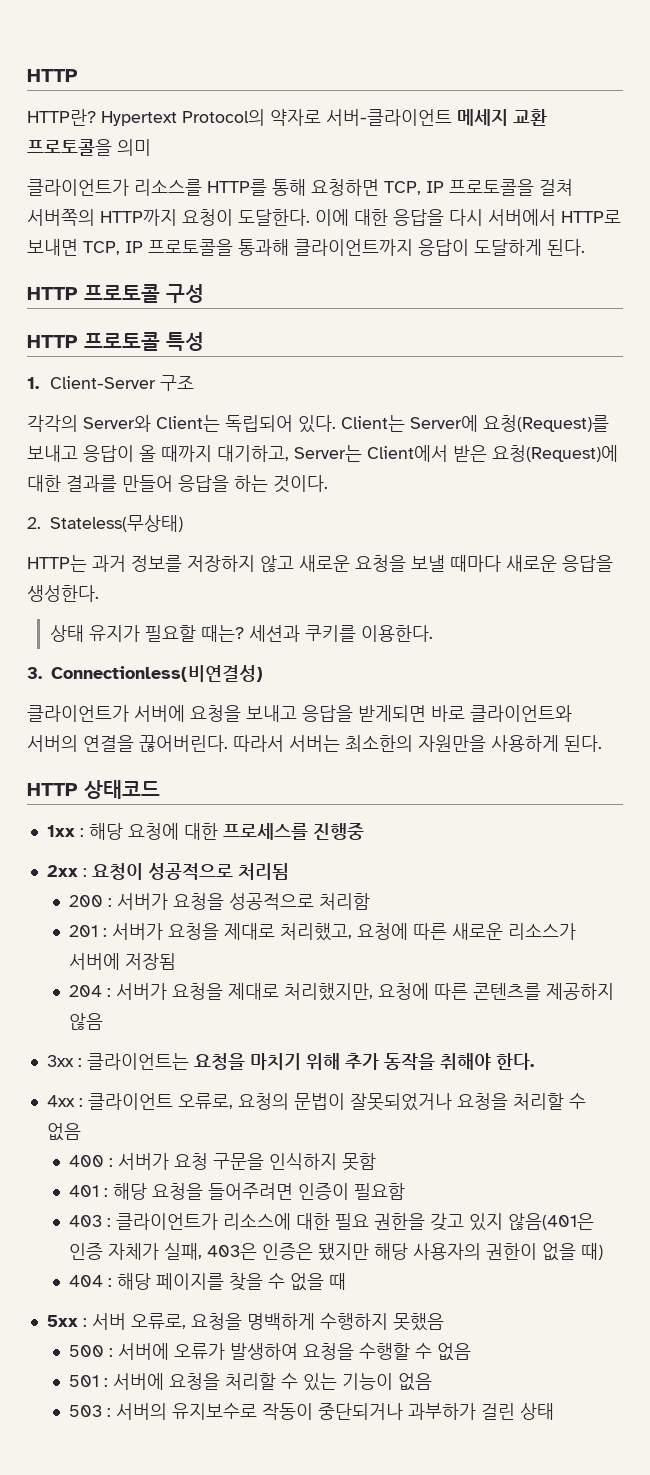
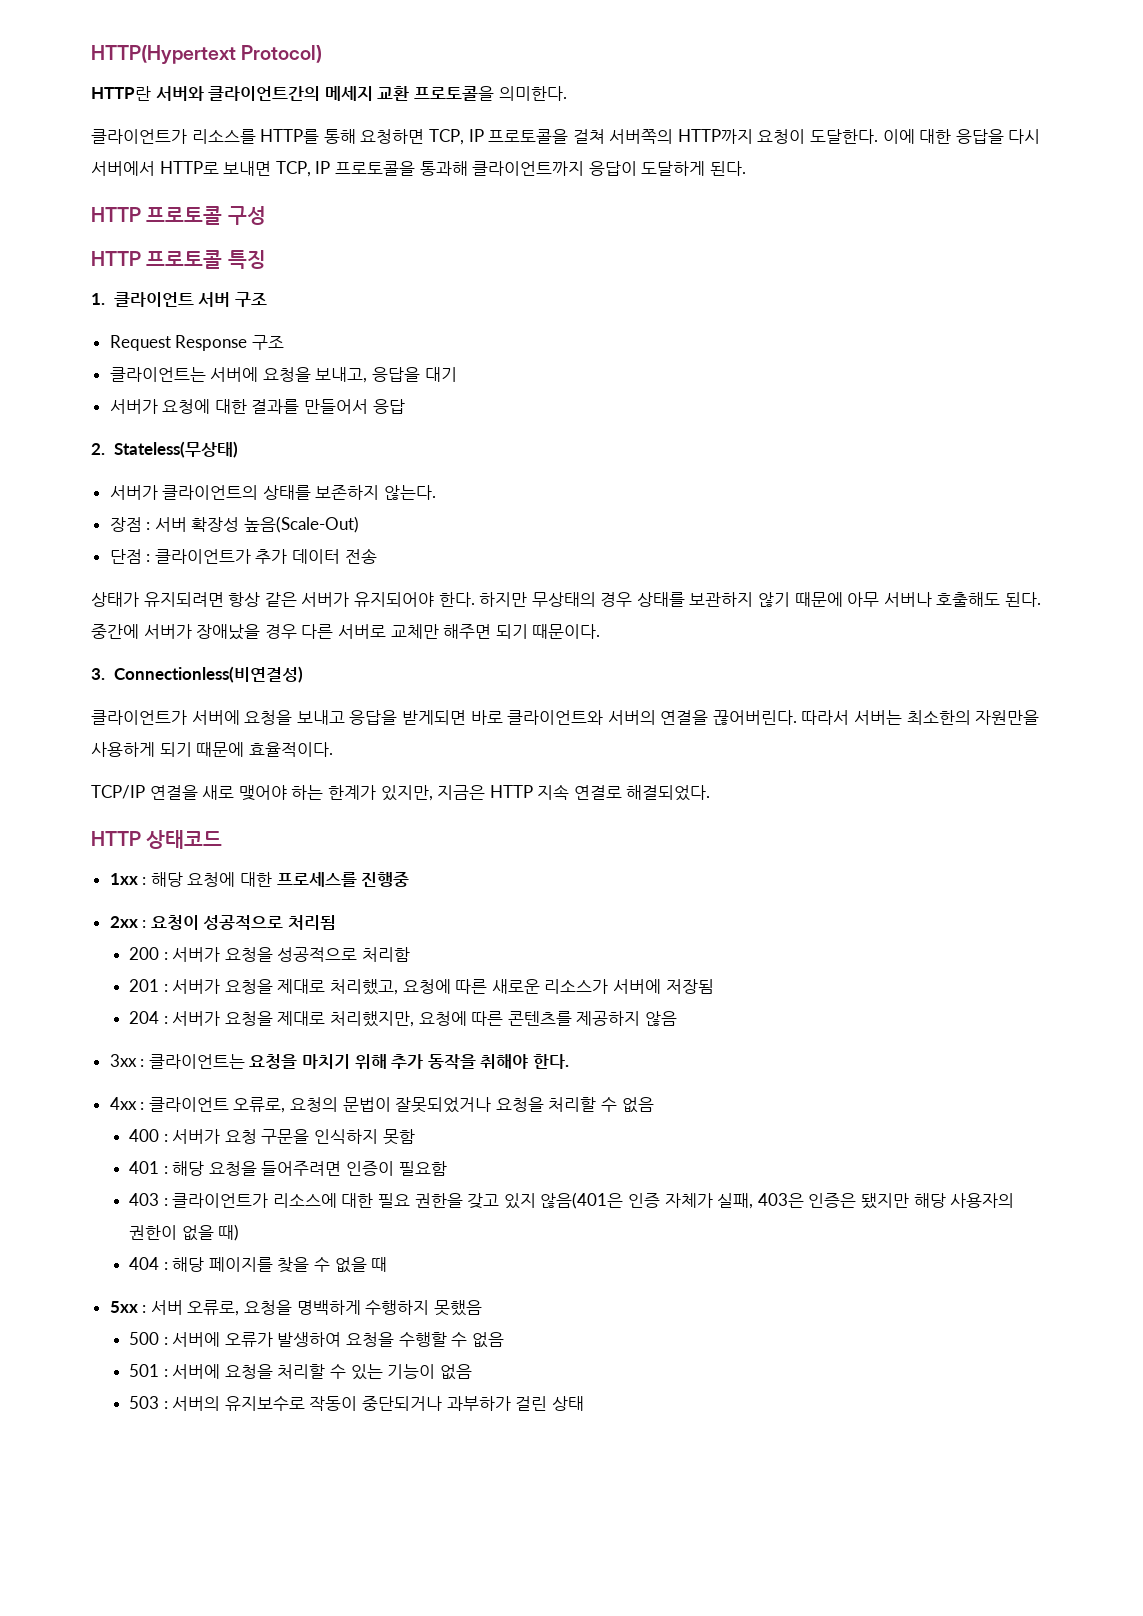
[27,69,78,82] [27,109,452,126] HTTP // HTTP란? Hypertext Protocol의 약자로 서버-클라이언트 -> [91,45,323,64] [91,86,321,101] HTTP(Hypertext Protocol) // HTTP란 서버와 클라이언트간의
[117,139,151,156] 의미 -> [498,86,567,101] 의미한다.
[166,332,204,351] 특성 -> [227,250,266,269] 특징
[49,375,194,391] [27,415,609,433] [27,445,618,462] [27,475,328,493] [27,515,183,532] [27,555,613,572] [27,585,99,602] [49,625,433,642] Client-Server 구조 // 각각의 Server와 Client는 독립되어 있다. Client는 Server에 요청(Request)를 보내고 응답이 올 때까지 대기하고, Server는 Client에서 받은 요청(Request)에 대한 결과를 만들어 응답을 하는 것이다. // 2. Stateless(무상태) // HTTP는 과거 정보를 저장하지 않고 새로운 요청을 보낼 때마다 새로운 응답을 생성한다. // 상태 유지가 필요할 때는? 세션과 쿠키를 이용한다. -> [113,292,267,307] [109,335,284,351] [109,367,457,383] [109,399,405,414] [91,441,238,458] [109,485,437,500] [109,516,360,533] [109,548,377,564] [91,592,1042,607] [91,624,601,640] 클라이언트 서버 구조 // Request Response 구조 // 클라이언트는 서버에 요청을 보내고, 응답을 대기 // 서버가 요청에 대한 결과를 만들어서 응답 // 2. Stateless(무상태) // 서버가 클라이언트의 상태를 보존하지 않는다. // 장점 : 서버 확장성 높음(Scale-Out) // 단점 : 클라이언트가 추가 데이터 전송 // 상태가 유지되려면 항상 같은 서버가 유지되어야 한다. 하지만 무상태의 경우 상태를 보관하지 않기 때문에 아무 서버나 호출해도 된다. 중간에 서버가 장애났을 경우 다른 서버로 교체만 해주면 되기 때문이다.
[564,735,602,752] 된다. -> [159,742,333,757] [91,784,711,801] 되기 때문에 효율적이다. // TCP/IP 연결을 새로 맺어야 하는 한계가 있지만, 지금은 HTTP 지속 연결로 해결되었다.

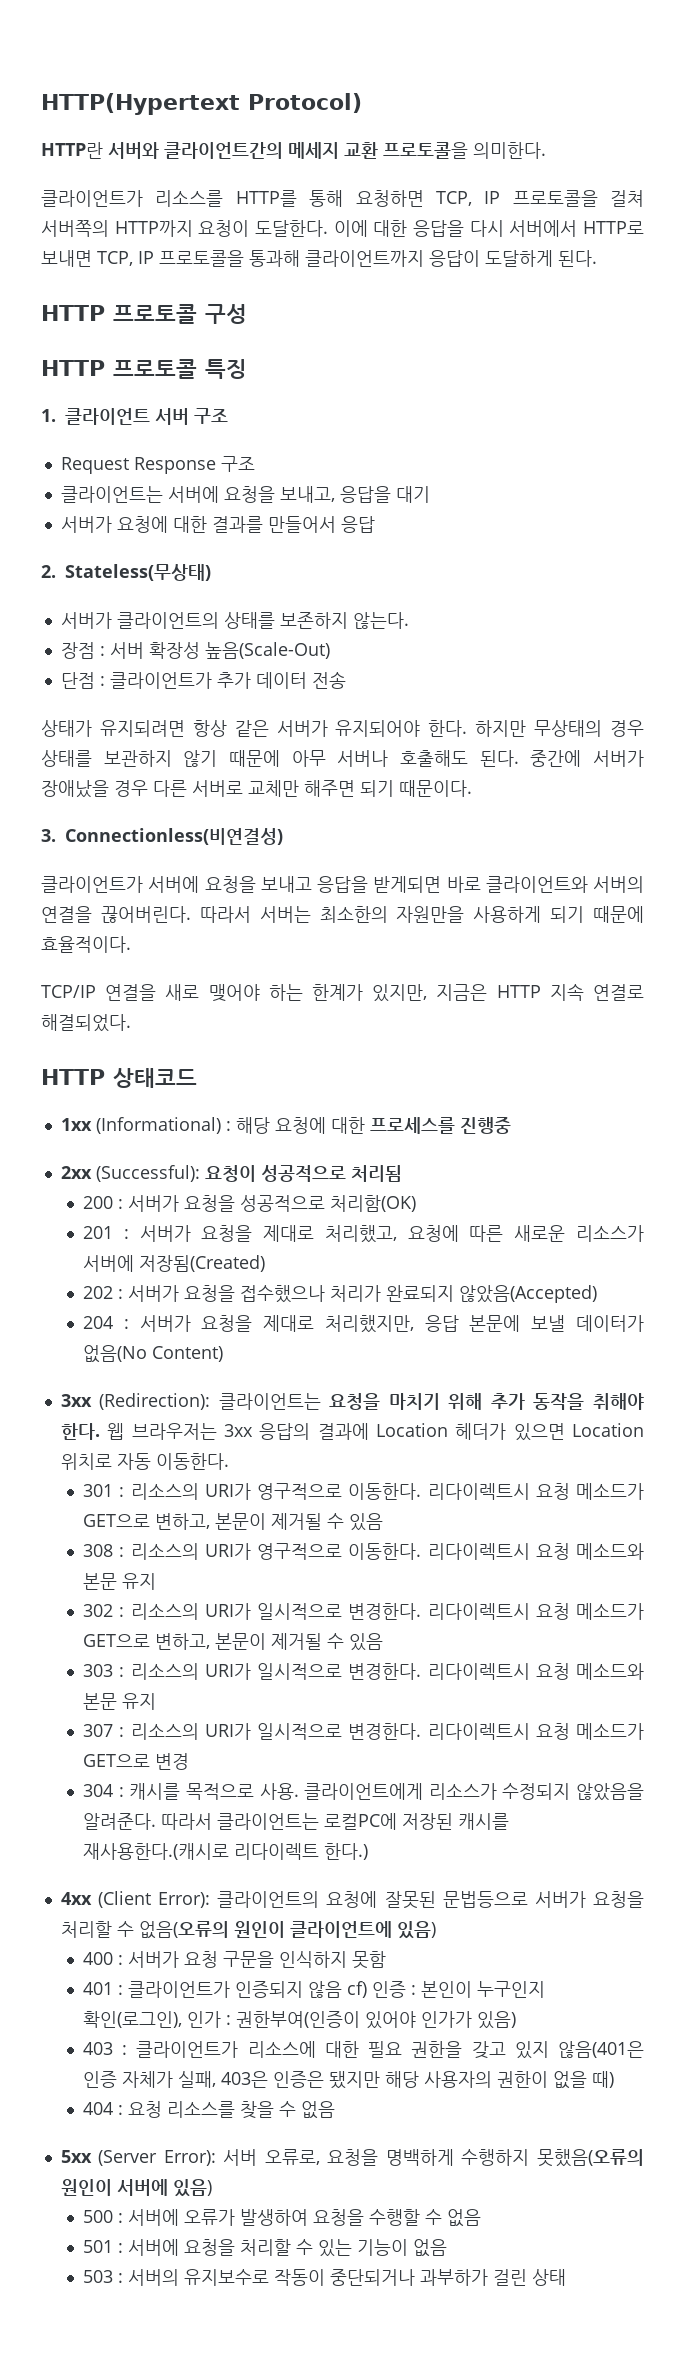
(138, 879) none -> [95,1117,221,1134] (Informational)
[142,920,147,928] : -> [95,1165,200,1182] (Successful):
[362,947,411,962] 처리함 -> [330,1195,417,1212] 처리함(OK)
[665,979,714,994] 저장됨 -> [139,1255,266,1272] [83,1285,598,1303] 저장됨(Created) // 202 : 서버가 요청을 접수했으나 처리가 완료되지 않았음(Accepted)
[418,1011,678,1026] [109,1054,145,1067] 요청에 따른 콘텐츠를 제공하지 않음 // 3xx : -> [424,1315,644,1332] [83,1345,224,1363] [60,1393,211,1410] 응답 본문에 보낼 데이터가 없음(No Content) // 3xx (Redirection):
[109,1097,654,1113] // 4xx : 클라이언트 오류로, 요청의 문법이 잘못되었거나 요청을 처리할 수 없음 -> [107,1423,644,1441] [60,1453,229,1470] [83,1483,644,1500] [83,1513,384,1531] [83,1543,644,1560] [83,1573,157,1590] [83,1603,644,1620] [83,1633,384,1651] [83,1663,644,1680] [83,1693,157,1710] [83,1723,644,1740] [83,1753,190,1770] [83,1783,644,1801] [83,1813,510,1830] [83,1843,369,1860] [60,1891,644,1909] [60,1921,436,1939] 웹 브라우저는 3xx 응답의 결과에 Location 헤더가 있으면 Location 위치로 자동 이동한다. // 301 : 리소스의 URI가 영구적으로 이동한다. 리다이렉트시 요청 메소드가 GET으로 변하고, 본문이 제거될 수 있음 // 308 : 리소스의 URI가 영구적으로 이동한다. 리다이렉트시 요청 메소드와 본문 유지 // 302 : 리소스의 URI가 일시적으로 변경한다. 리다이렉트시 요청 메소드가 GET으로 변하고, 본문이 제거될 수 있음 // 303 : 리소스의 URI가 일시적으로 변경한다. 리다이렉트시 요청 메소드와 본문 유지 // 307 : 리소스의 URI가 일시적으로 변경한다. 리다이렉트시 요청 메소드가 GET으로 변경 // 304 : 캐시를 목적으로 사용. 클라이언트에게 리소스가 수정되지 않았음을 알려준다. 따라서 클라이언트는 로컬PC에 저장된 캐시를 재사용한다.(캐시로 리다이렉트 한다.) // 4xx (Client Error): 클라이언트의 요청에 잘못된 문법등으로 서버가 요청을 처리할 수 없음(오류의 원인이 클라이언트에 있음)
[172,1161,447,1176] 해당 요청을 들어주려면 인증이 필요함 -> [128,1981,546,1998] [83,2011,517,2029] 클라이언트가 인증되지 않음 cf) 인증 : 본인이 누구인지 확인(로그인), 인가 : 권한부여(인증이 있어야 인가가 있음)
[172,1257,388,1273] 해당 페이지를 찾을 수 없을 때 -> [128,2101,336,2119] 요청 리소스를 찾을 수 없음
[142,1305,147,1313] : -> [98,2150,216,2166] (Server Error):
[433,1300,482,1316] 못했음 -> [537,2149,644,2167] [60,2179,212,2197] 못했음(오류의 원인이 서버에 있음)

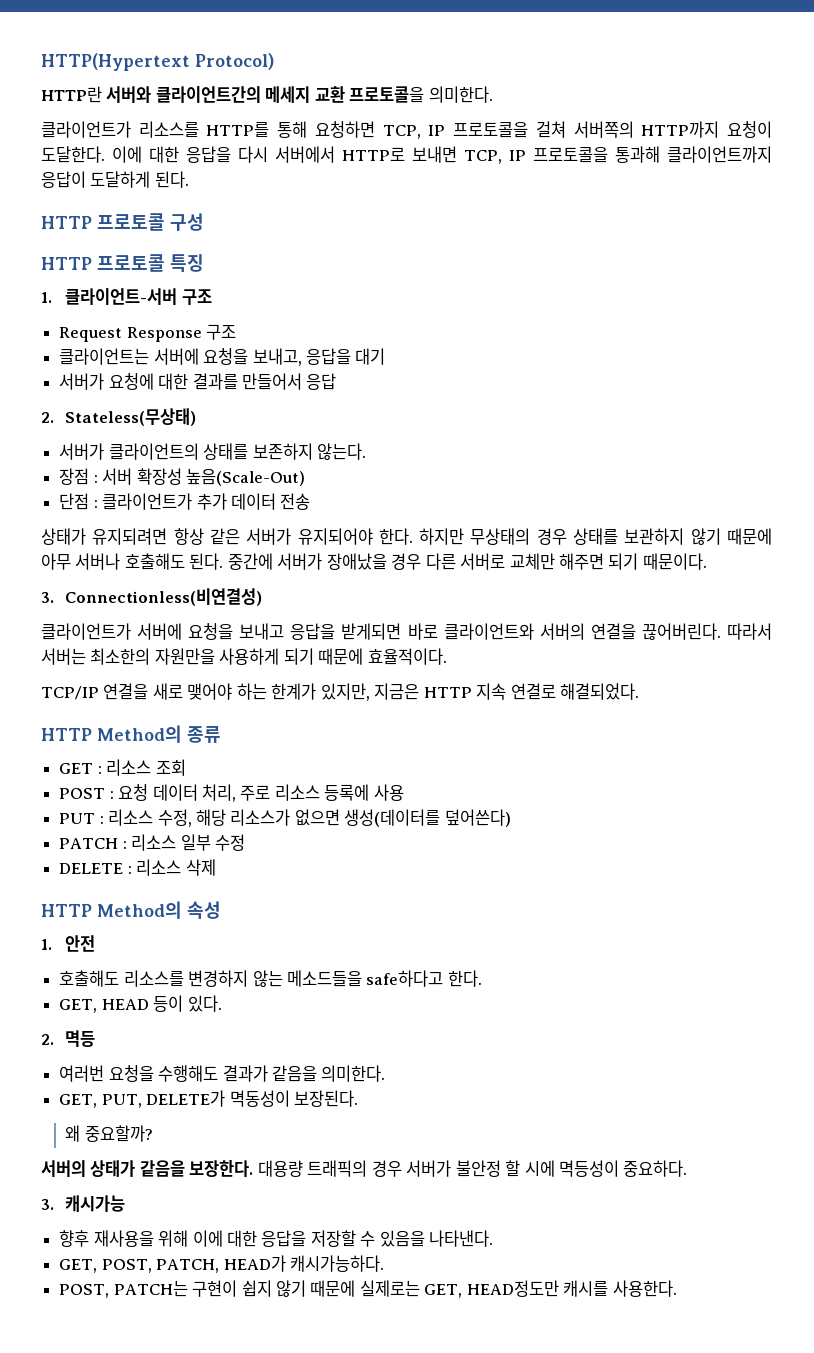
[65,408,189,425] 클라이언트 서버 -> [65,288,178,305] 클라이언트-서버
[113,1068,197,1088] [60,1117,511,1134] [60,1165,402,1182] [83,1195,417,1212] [83,1225,644,1243] [83,1255,266,1272] [83,1285,598,1303] [83,1315,644,1333] [83,1345,224,1363] [60,1393,644,1410] [60,1423,644,1441] [60,1453,229,1470] [83,1483,644,1500] [83,1513,384,1531] [83,1543,644,1560] [83,1573,157,1590] [83,1603,644,1620] [83,1633,384,1651] [83,1663,644,1680] [83,1693,157,1710] [83,1723,644,1740] [83,1753,190,1770] [83,1783,644,1801] [83,1813,510,1830] [83,1843,369,1860] [60,1891,644,1909] [60,1921,436,1939] [83,1951,387,1969] [83,1981,546,1998] [83,2011,517,2029] [83,2041,644,2059] [83,2071,615,2089] [83,2101,336,2119] [60,2149,644,2167] [60,2179,212,2197] [83,2209,482,2227] [83,2239,448,2257] [83,2269,567,2286] 상태코드 // 1xx (Informational) : 해당 요청에 대한 프로세스를 진행중 // 2xx (Successful): 요청이 성공적으로 처리됨 // 200 : 서버가 요청을 성공적으로 처리함(OK) // 201 : 서버가 요청을 제대로 처리했고, 요청에 따른 새로운 리소스가 서버에 저장됨(Created) // 202 : 서버가 요청을 접수했으나 처리가 완료되지 않았음(Accepted) // 204 : 서버가 요청을 제대로 처리했지만, 응답 본문에 보낼 데이터가 없음(No Content) // 3xx (Redirection): 클라이언트는 요청을 마치기 위해 추가 동작을 취해야 한다. 웹 브라우저는 3xx 응답의 결과에 Location 헤더가 있으면 Location 위치로 자동 이동한다. // 301 : 리소스의 URI가 영구적으로 이동한다. 리다이렉트시 요청 메소드가 GET으로 변하고, 본문이 제거될 수 있음 // 308 : 리소스의 URI가 영구적으로 이동한다. 리다이렉트시 요청 메소드와 본문 유지 // 302 : 리소스의 URI가 일시적으로 변경한다. 리다이렉트시 요청 메소드가 GET으로 변하고, 본문이 제거될 수 있음 // 303 : 리소스의 URI가 일시적으로 변경한다. 리다이렉트시 요청 메소드와 본문 유지 // 307 : 리소스의 URI가 일시적으로 변경한다. 리다이렉트시 요청 메소드가 GET으로 변경 // 304 : 캐시를 목적으로 사용. 클라이언트에게 리소스가 수정되지 않았음을 알려준다. 따라서 클라이언트는 로컬PC에 저장된 캐시를 재사용한다.(캐시로 리다이렉트 한다.) // 4xx (Client Error): 클라이언트의 요청에 잘못된 문법등으로 서버가 요청을 처리할 수 없음(오류의 원인이 클라이언트에 있음) // 400 : 서버가 요청 구문을 인식하지 못함 // 401 : 클라이언트가 인증되지 않음 cf) 인증 : 본인이 누구인지 확인(로그인), 인가 : 권한부여(인증이 있어야 인가가 있음) // 403 : 클라이언트가 리소스에 대한 필요 권한을 갖고 있지 않음(401은 인증 자체가 실패, 403은 인증은 됐지만 해당 사용자의 권한이 없을 때) // 404 : 요청 리소스를 찾을 수 없음 // 5xx (Server Error): 서버 오류로, 요청을 명백하게 수행하지 못했음(오류의 원인이 서버에 있음) // 500 : 서버에 오류가 발생하여 요청을 수행할 수 없음 // 501 : 서버에 요청을 처리할 수 있는 기능이 없음 // 503 : 서버의 유지보수로 작동이 중단되거나 과부하가 걸린 상태 -> [97,725,221,743] [59,759,186,776] [59,784,404,802] [59,809,511,827] [59,834,245,851] [59,859,216,876] [41,901,221,919] [41,935,96,952] [59,970,482,987] [59,995,222,1013] [41,1030,96,1047] [59,1065,386,1082] [59,1090,358,1108] [65,1125,153,1142] [41,1160,688,1177] [41,1195,126,1212] [59,1230,494,1247] [59,1255,384,1273] [59,1280,677,1298] Method의 종류 // GET : 리소스 조회 // POST : 요청 데이터 처리, 주로 리소스 등록에 사용 // PUT : 리소스 수정, 해당 리소스가 없으면 생성(데이터를 덮어쓴다) // PATCH : 리소스 일부 수정 // DELETE : 리소스 삭제 // HTTP Method의 속성 // 1. 안전 // 호출해도 리소스를 변경하지 않는 메소드들을 safe하다고 한다. // GET, HEAD 등이 있다. // 2. 멱등 // 여러번 요청을 수행해도 결과가 같음을 의미한다. // GET, PUT, DELETE가 멱동성이 보장된다. // 왜 중요할까? // 서버의 상태가 같음을 보장한다. 대용량 트래픽의 경우 서버가 불안정 할 시에 멱등성이 중요하다. // 3. 캐시가능 // 향후 재사용을 위해 이에 대한 응답을 저장할 수 있음을 나타낸다. // GET, POST, PATCH, HEAD가 캐시가능하다. // POST, PATCH는 구현이 쉽지 않기 때문에 실제로는 GET, HEAD정도만 캐시를 사용한다.

